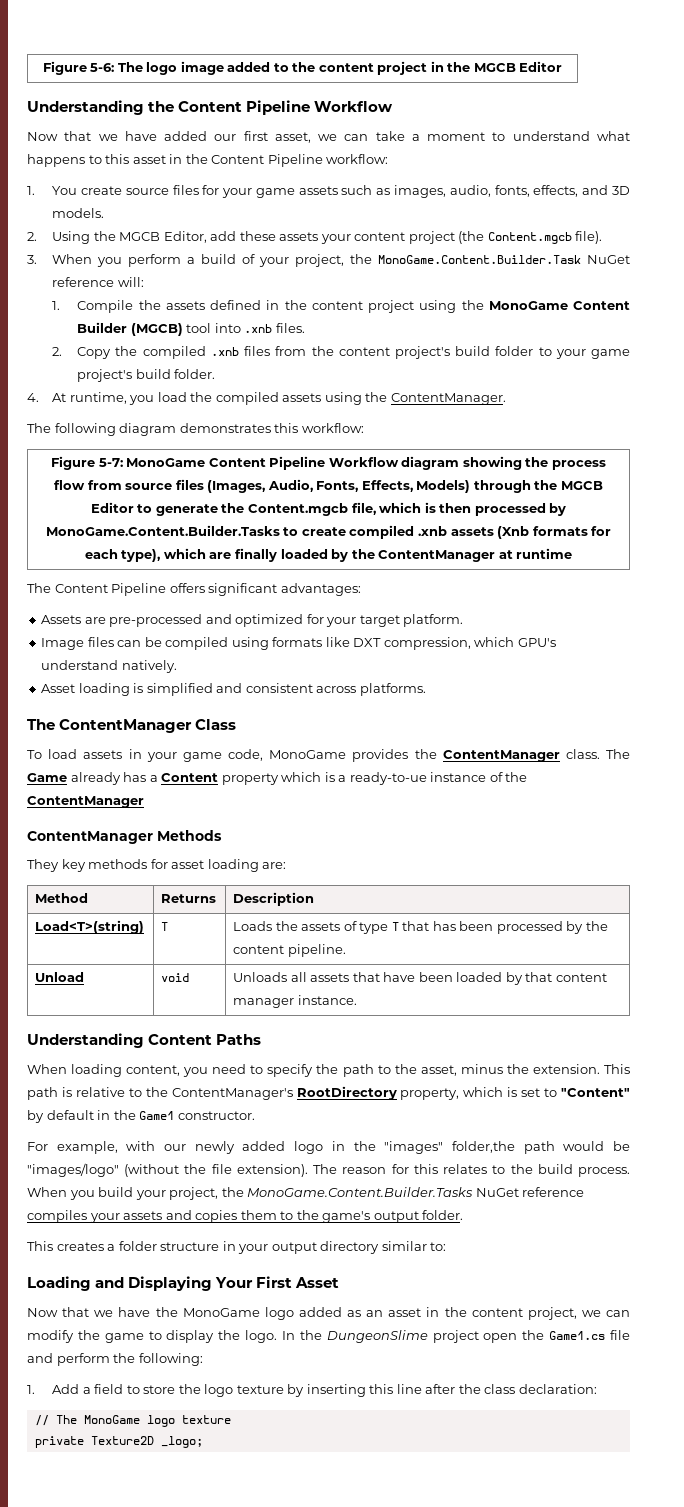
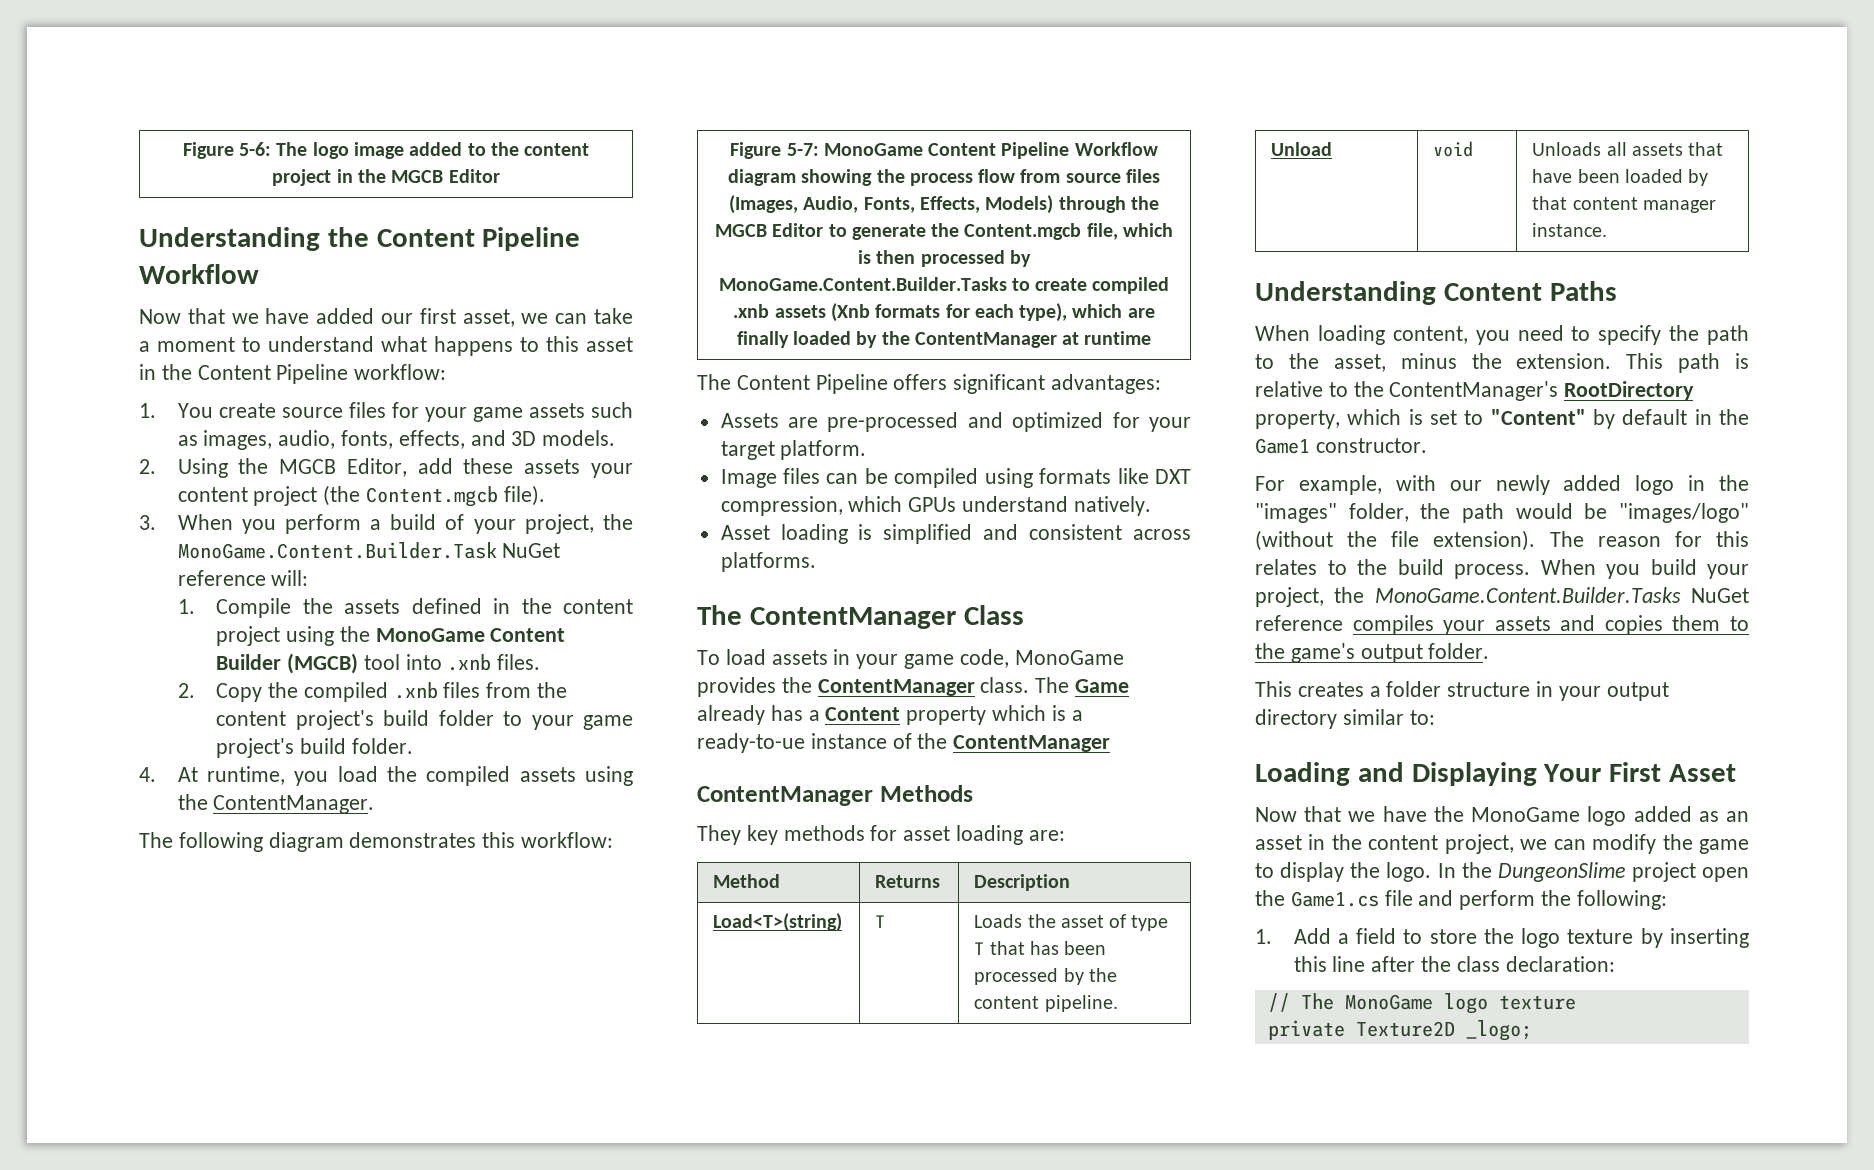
[517,638,556,647] GPU's -> [908,497,957,512] GPUs
[301,922,341,931] assets -> [1060,915,1104,928] asset
[451,1141,515,1153] folder,the -> [1348,503,1451,522] folder, the

